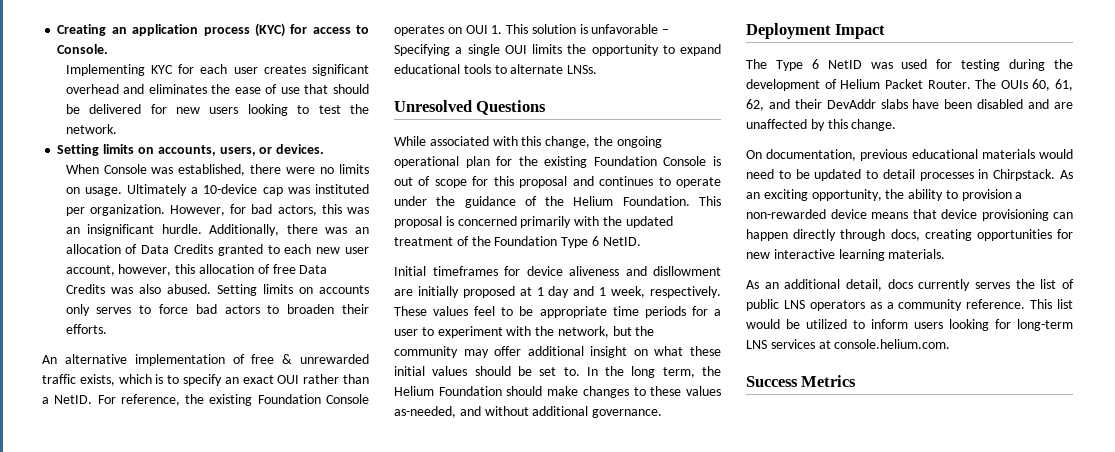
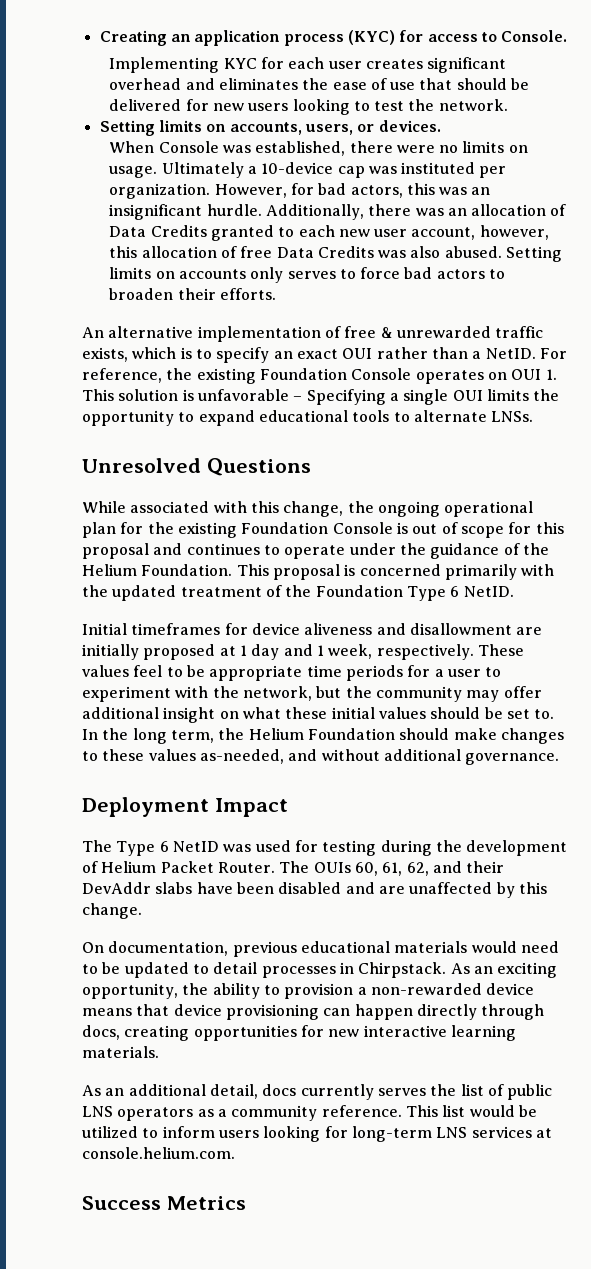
[653,266,721,276] disllowment -> [409,623,512,635] disallowment

